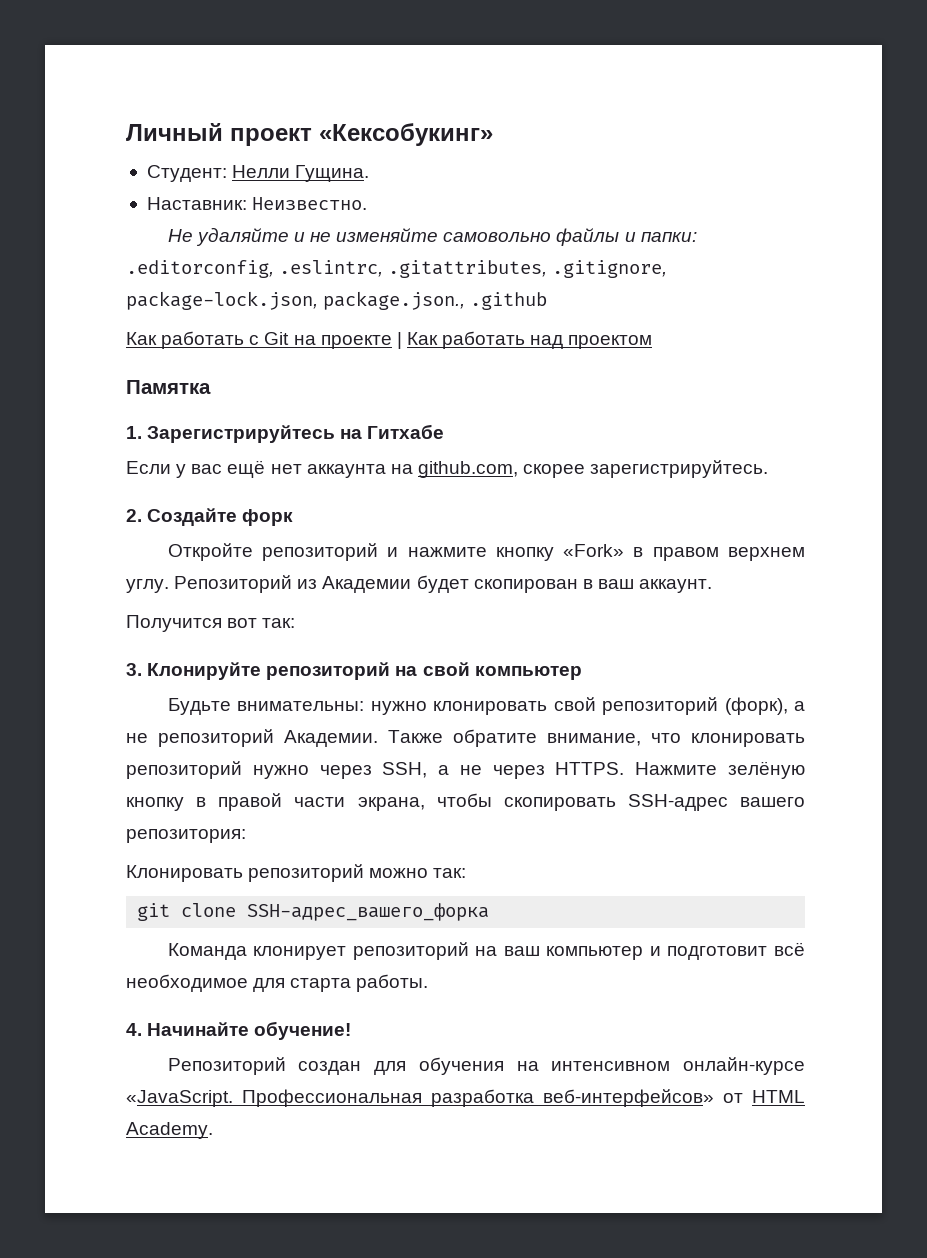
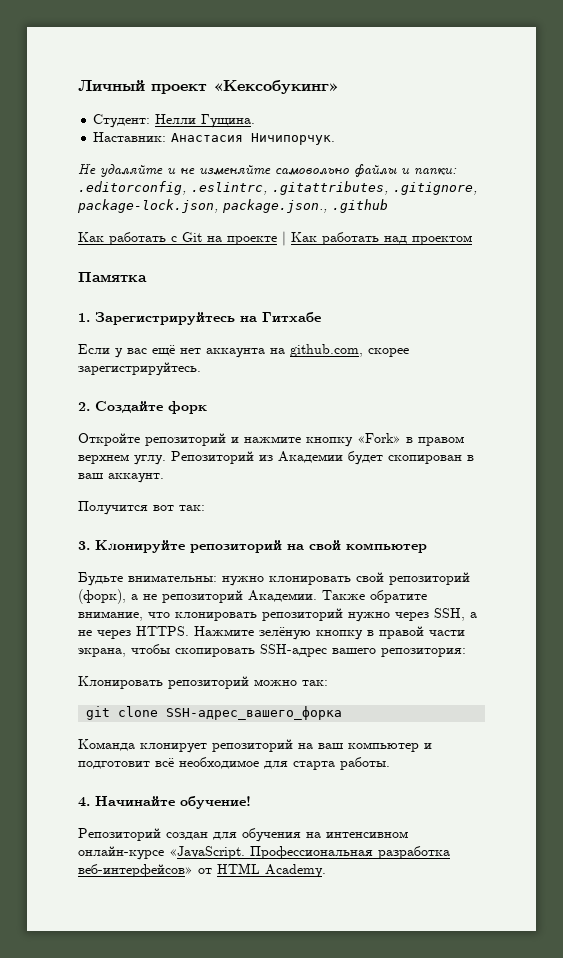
[252,197,368,210] Неизвестно. -> [171,133,336,145] Анастасия Ничипорчук.

